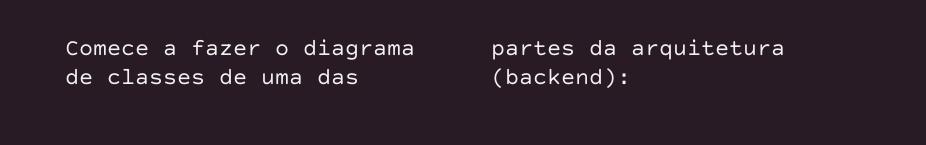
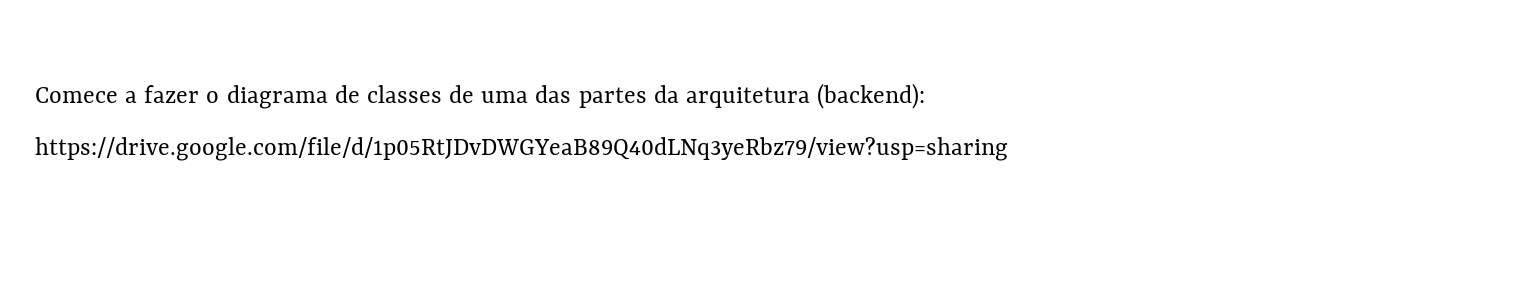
(631, 78) none -> [35,137,1008,161] // https://drive.google.com/file/d/1p05RtJDvDWGYeaB89Q40dLNq3yeRbz79/view?usp=sharing

